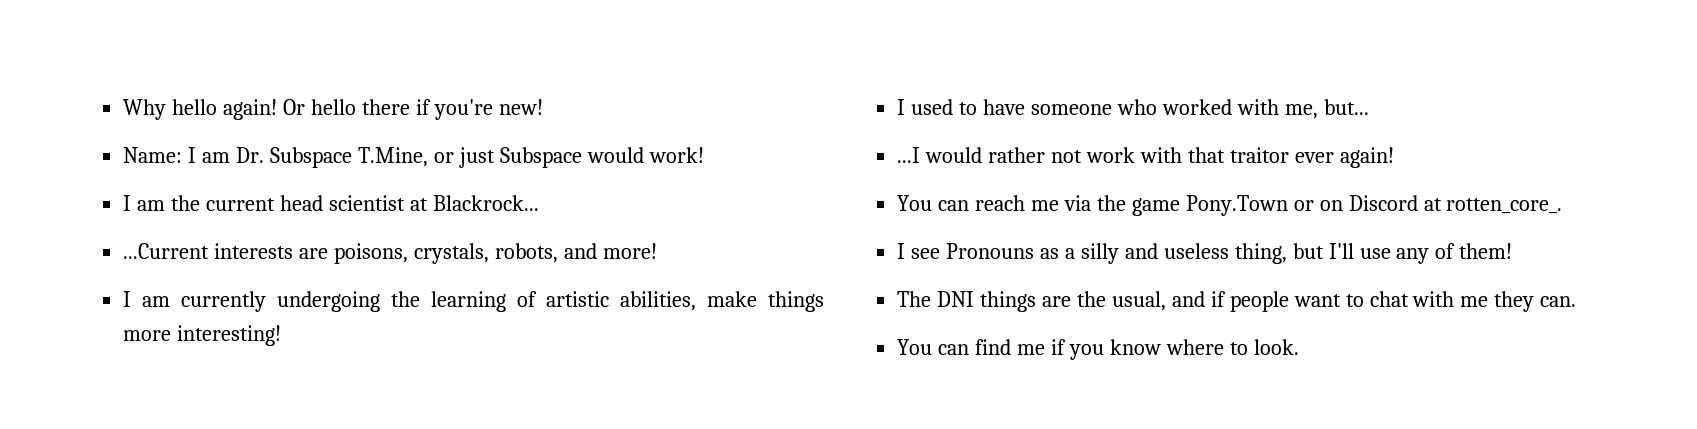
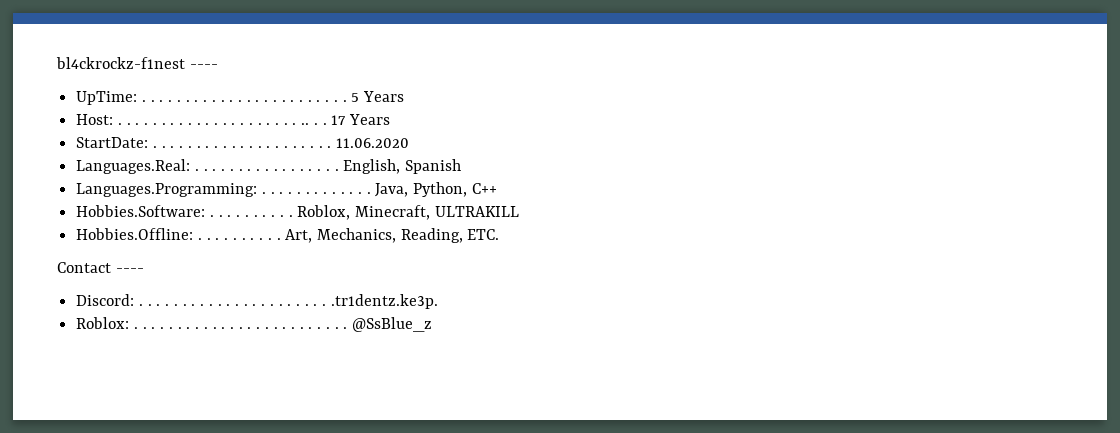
[123,99,543,120] [123,147,704,168] [123,195,539,211] [123,243,657,264] [123,291,825,312] [123,325,282,346] [897,99,1369,119] [897,147,1394,168] [897,195,1563,216] [897,243,1513,264] [897,291,1577,312] [897,339,1299,360] Why hello again! Or hello there if you're new! // Name: I am Dr. Subspace T.Mine, or just Subspace would work! // I am the current head scientist at Blackrock... // ...Current interests are poisons, crystals, robots, and more! // I am currently undergoing the learning of artistic abilities, make things more interesting! // I used to have someone who worked with me, but... // ...I would rather not work with that traitor ever again! // You can reach me via the game Pony.Town or on Discord at rotten_core_. // I see Pronouns as a silly and useless thing, but I'll use any of them! // The DNI things are the usual, and if people want to chat with me they can. // You can find me if you know where to look. -> [56,57,218,69] [76,91,405,105] [76,114,391,125] [76,137,410,148] [76,159,462,174] [76,182,497,197] [76,205,519,220] [76,228,500,243] [57,262,144,273] [76,294,438,309] [76,317,433,332] bl4ckrockz-f1nest ---- // UpTime: . . . . . . . . . . . . . . . . . . . . . . . . 5 Years // Host: . . . . . . . . . . . . . . . . . . . . . .. . . 17 Years // StartDate: . . . . . . . . . . . . . . . . . . . . . 11.06.2020 // Languages.Real: . . . . . . . . . . . . . . . . . English, Spanish // Languages.Programming: . . . . . . . . . . . . . Java, Python, C++ // Hobbies.Software: . . . . . . . . . . Roblox, Minecraft, ULTRAKILL // Hobbies.Offline: . . . . . . . . . . Art, Mechanics, Reading, ETC. // Contact ---- // Discord: . . . . . . . . . . . . . . . . . . . . . . .tr1dentz.ke3p. // Roblox: . . . . . . . . . . . . . . . . . . . . . . . . . @SsBlue_z

